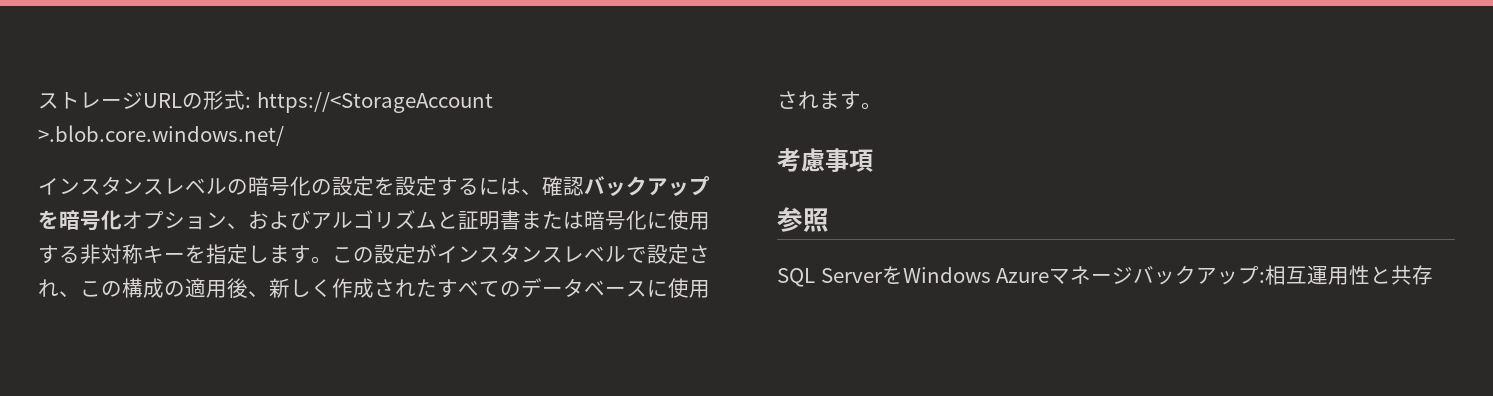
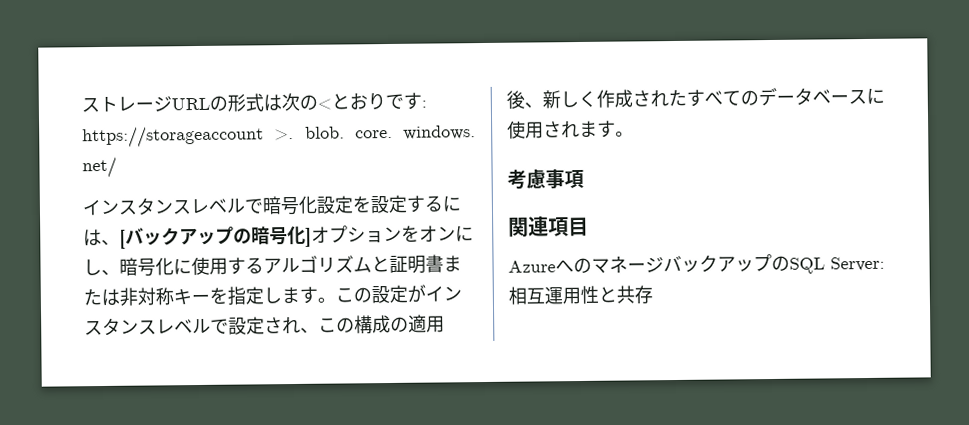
[245,92,493,113] [38,125,284,146] [38,176,332,196] : https://<StorageAccount >.blob.core.windows.net/ // インスタンスレベルの暗号化の -> [263,92,427,112] [82,125,476,149] [82,156,117,179] [82,195,318,216] は次の<とおりです: https://storageaccount >. blob. core. windows. net/ // インスタンスレベルで暗号化
[542,176,710,196] [38,210,311,231] 確認バックアップを暗号化オプション、および -> [119,225,474,249] [83,256,264,277] [バックアップの暗号化]オプションをオンにし、暗号化に使用する
[584,210,710,230] [38,245,80,264] 暗号化に使用する -> (120, 297) none
[777,207,829,232] [777,266,1050,287] 参照 // SQL ServerをWindows Azure -> [508,215,589,237] [508,257,592,274] 関連項目 // Azureへの
[1259,272,1266,283] : -> [771,255,885,274] のSQL Server:

